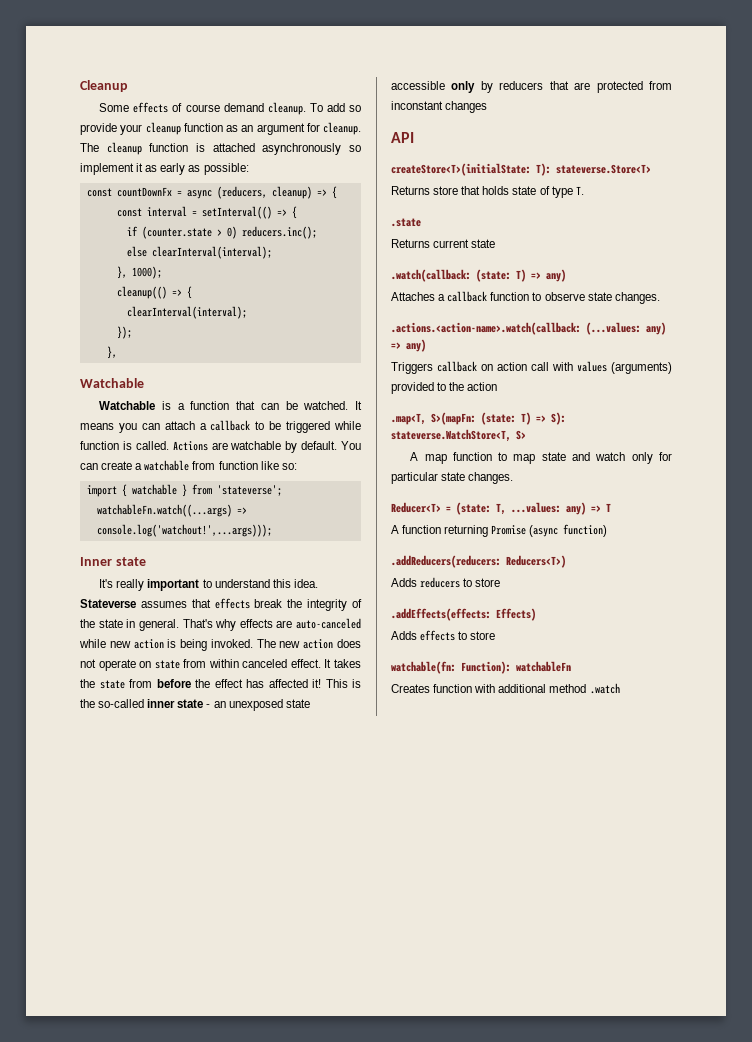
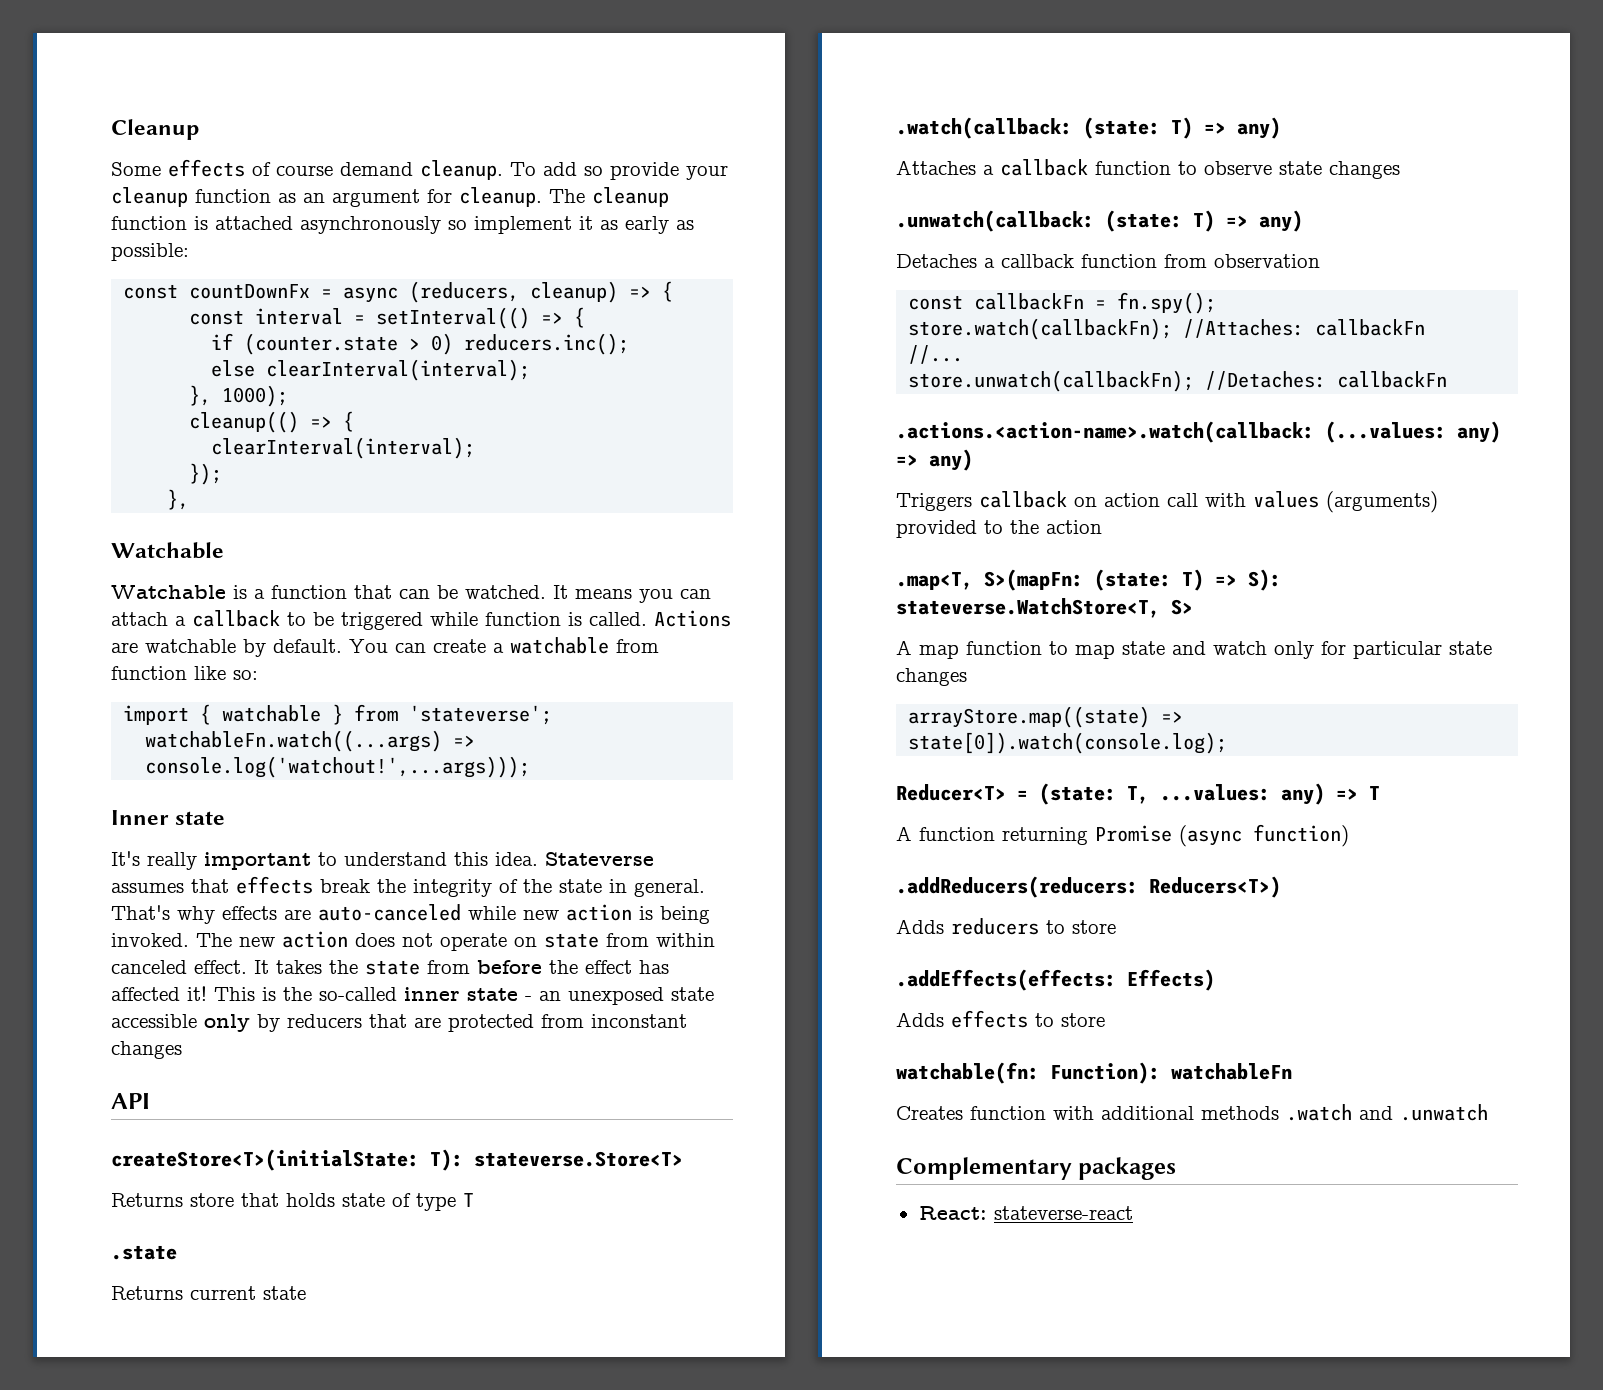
[575,186,584,195] T. -> [463,1193,474,1207] T
[614,292,660,304] changes. -> [1329,161,1400,179] [896,210,1303,232] [896,254,1320,268] [908,292,1217,314] [908,318,1426,340] [908,345,964,364] [908,370,1448,392] changes // .unwatch(callback: (state: T) => any) // Detaches a callback function from observation // const callbackFn = fn.spy(); // store.watch(callbackFn); //Attaches: callbackFn // //... // store.unwatch(callbackFn); //Detaches: callbackFn
[468,472,514,484] changes. -> [896,668,967,686] [908,706,1184,728] [908,732,1228,754] changes // arrayStore.map((state) => state[0]).watch(console.log);
[549,683,620,694] method .watch -> [1201,1104,1488,1121] [896,1157,1177,1180] [918,1206,1133,1220] methods .watch and .unwatch // Complementary packages // React: stateverse-react

